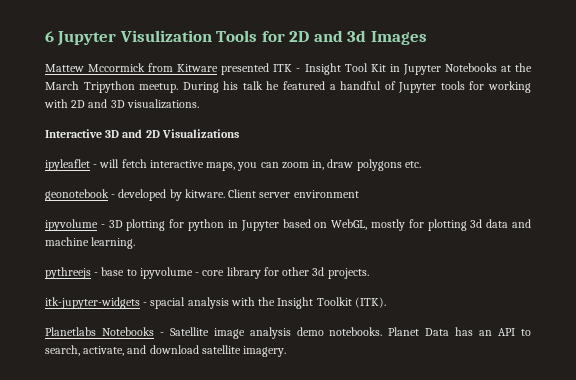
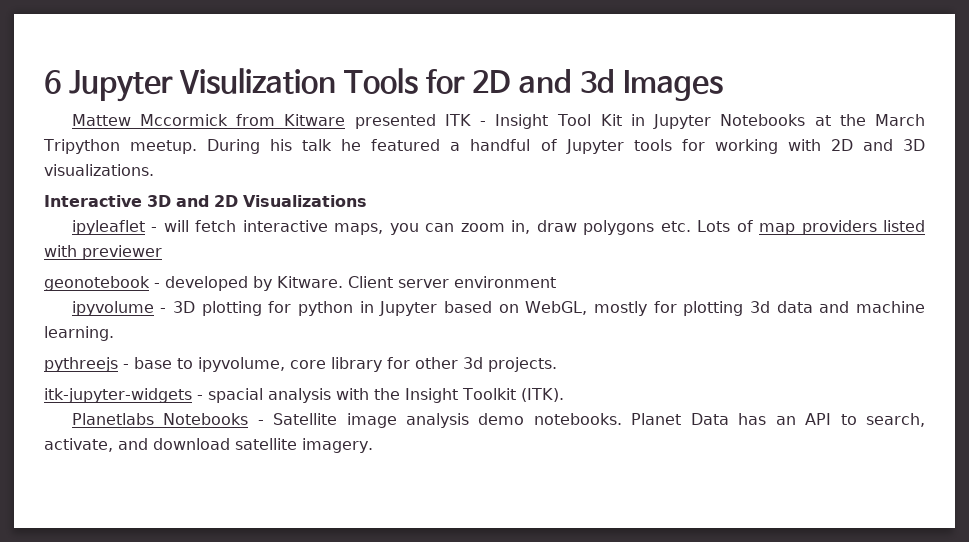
(421, 164) none -> [697,220,926,235] [44,245,162,260] Lots of map providers listed with previewer
[184,189,225,198] kitware. -> [277,276,343,288] Kitware.
[139,267,200,279] ipyvolume - -> [198,357,285,372] ipyvolume,

